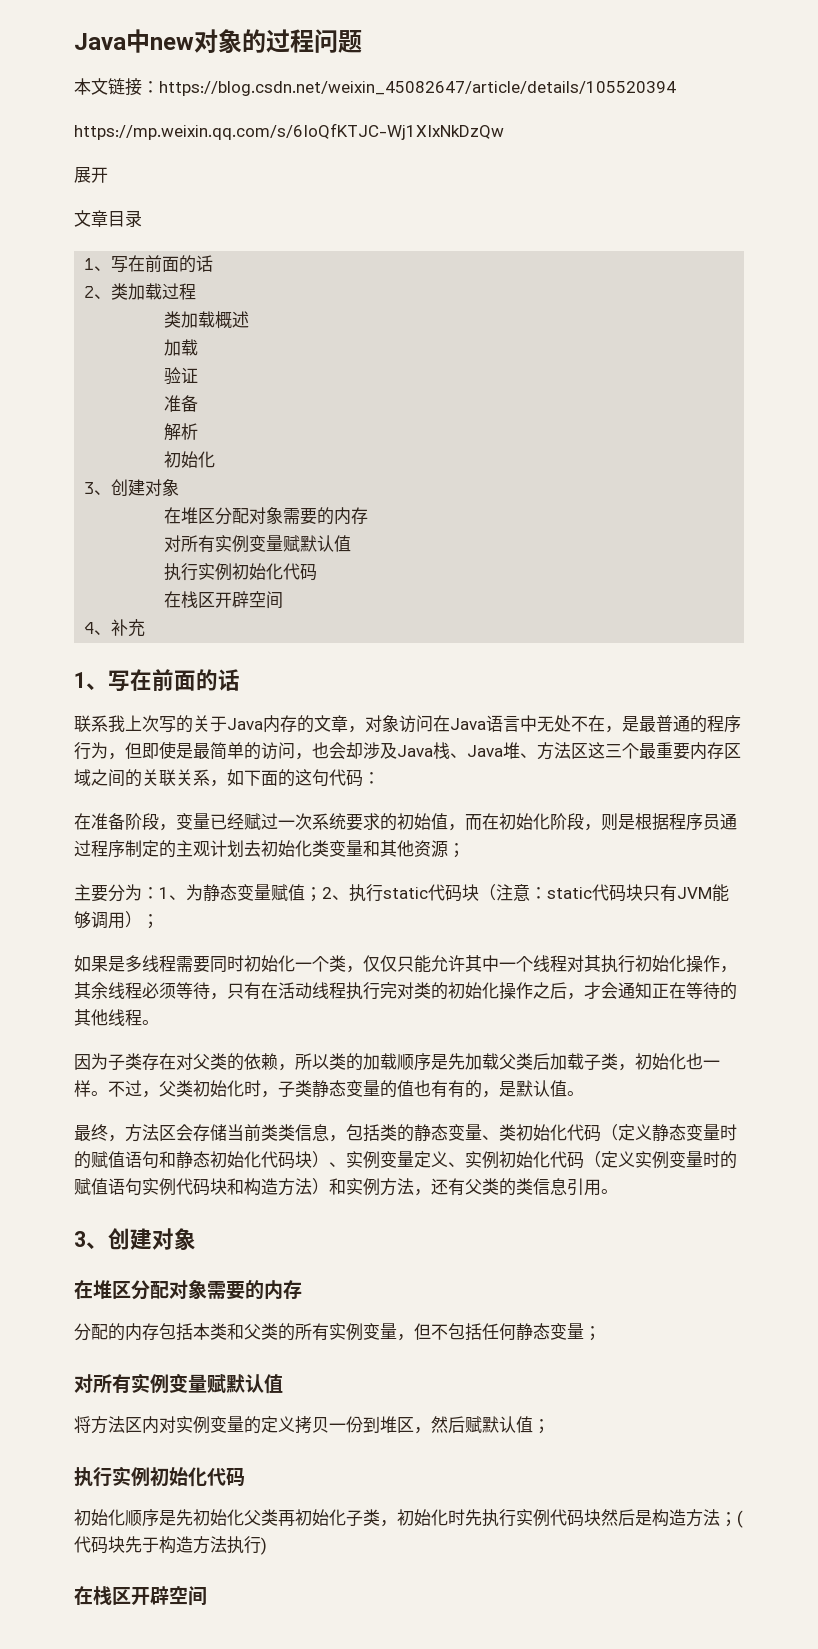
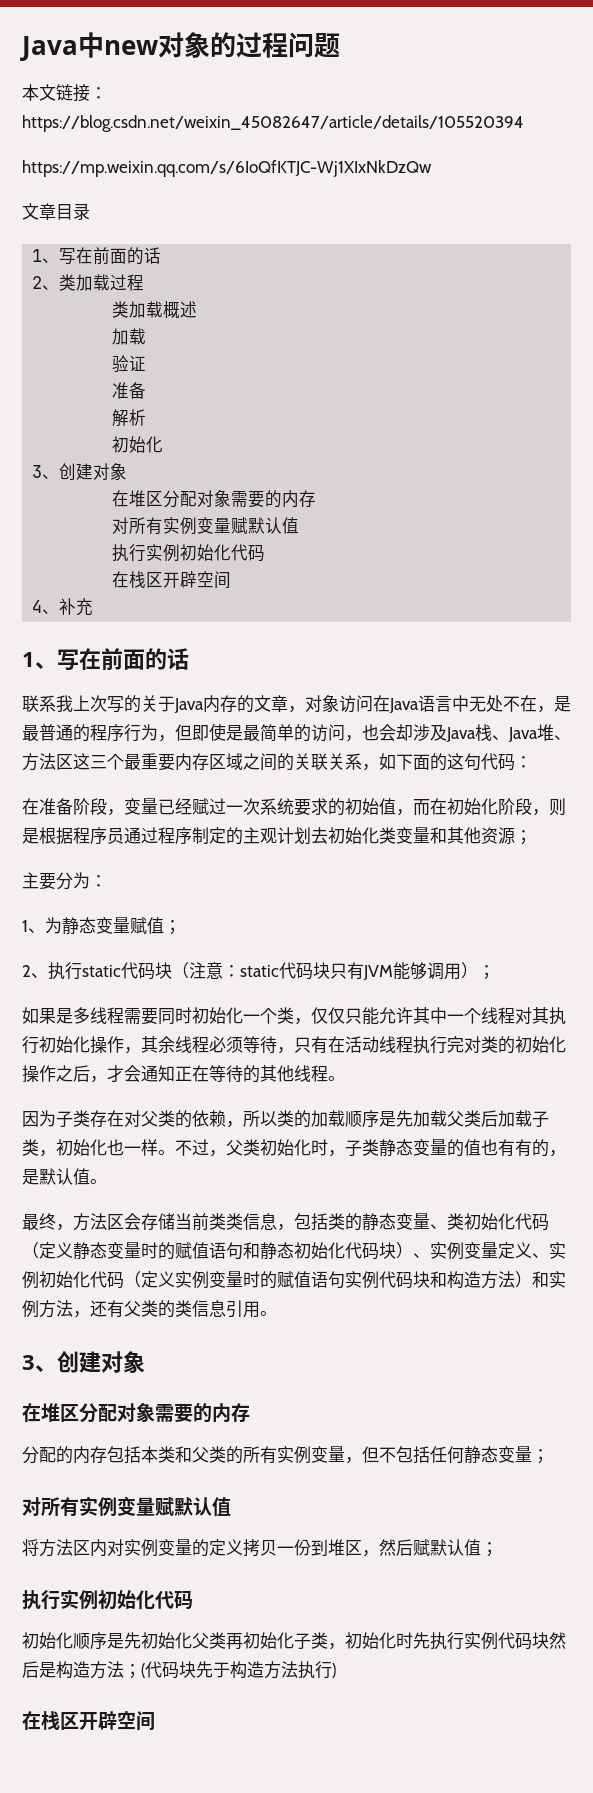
[74,167,108,183] // 展开 -> (432, 168) none
(159, 893) none -> (107, 881) //
(322, 894) none -> (181, 927) //

